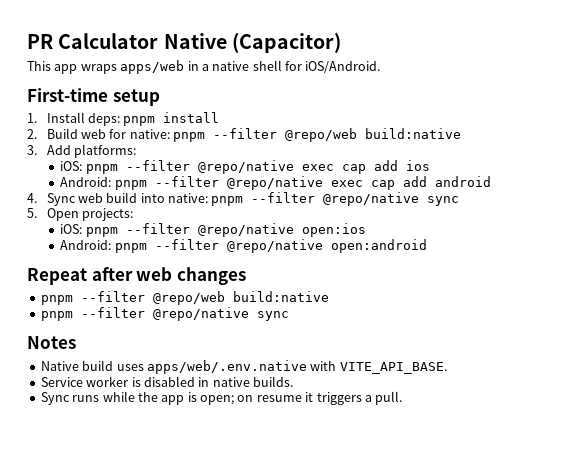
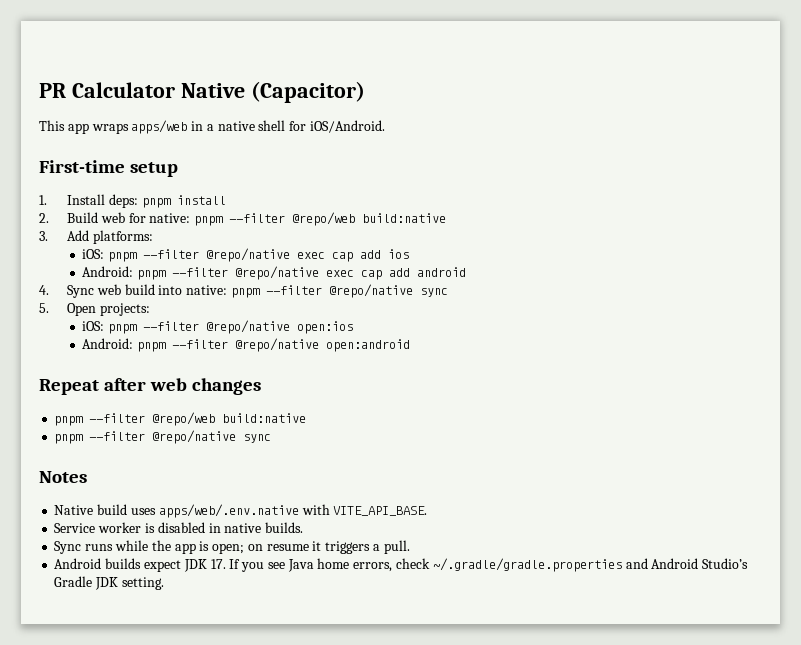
(403, 398) none -> [54,558,749,572] [54,576,164,590] // Android builds expect JDK 17. If you see Java home errors, check ~/.gradle/gradle.properties and Android Studio’s Gradle JDK setting.

